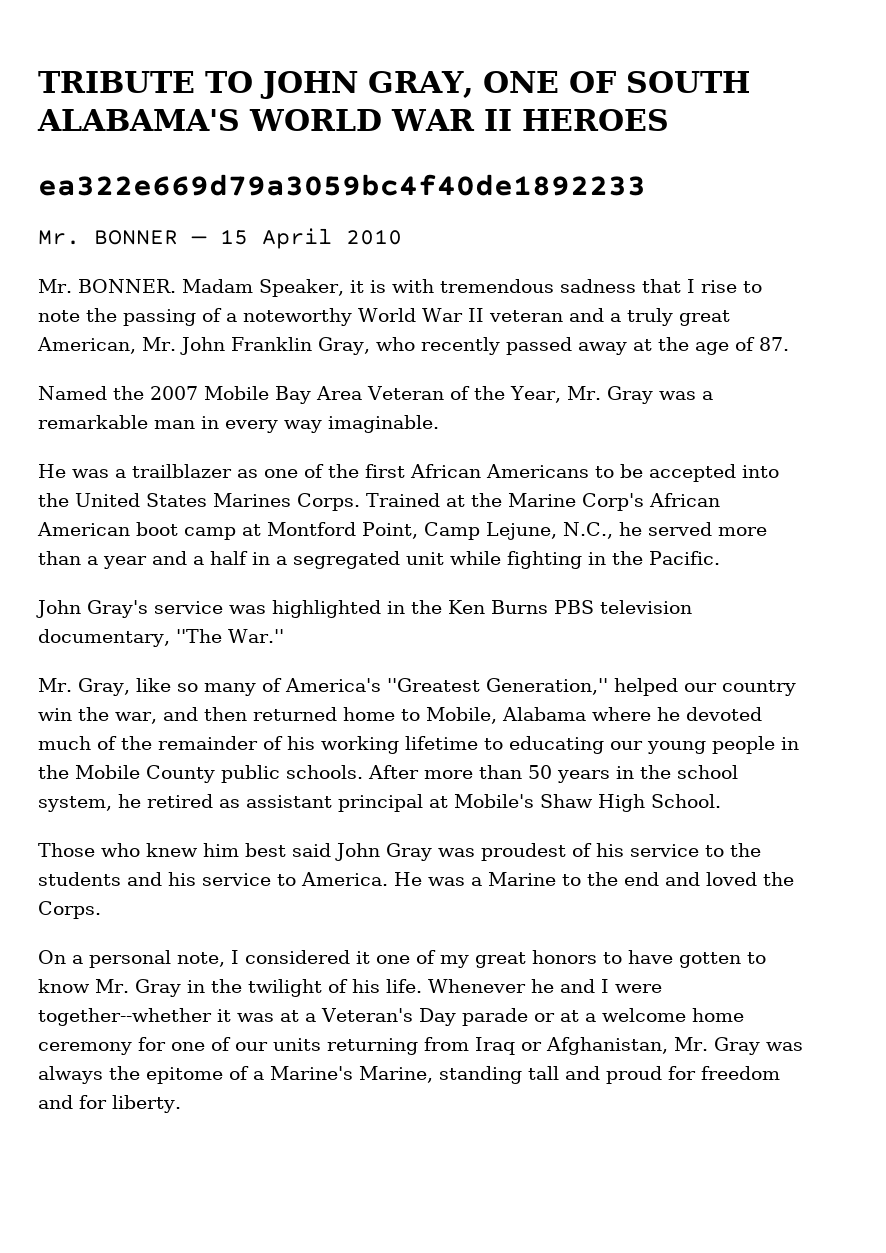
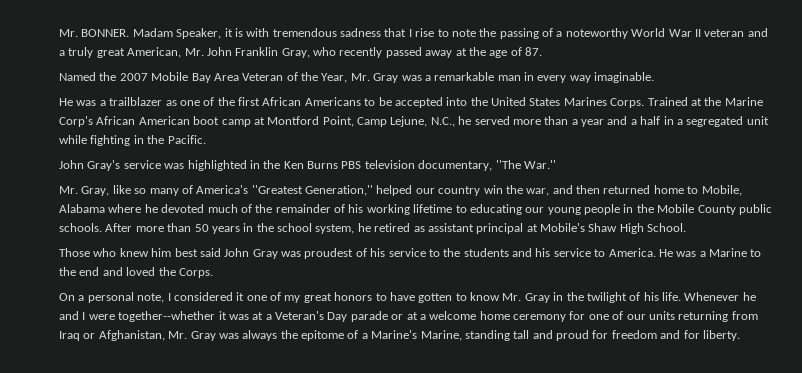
[38,71,750,99] [37,109,669,131] [38,174,646,196] [38,228,402,249] TRIBUTE TO JOHN GRAY, ONE OF SOUTH ALABAMA'S WORLD WAR II HEROES // ea322e669d79a3059bc4f40de1892233 // Mr. BONNER — 15 April 2010 // -> (59, 33) none

